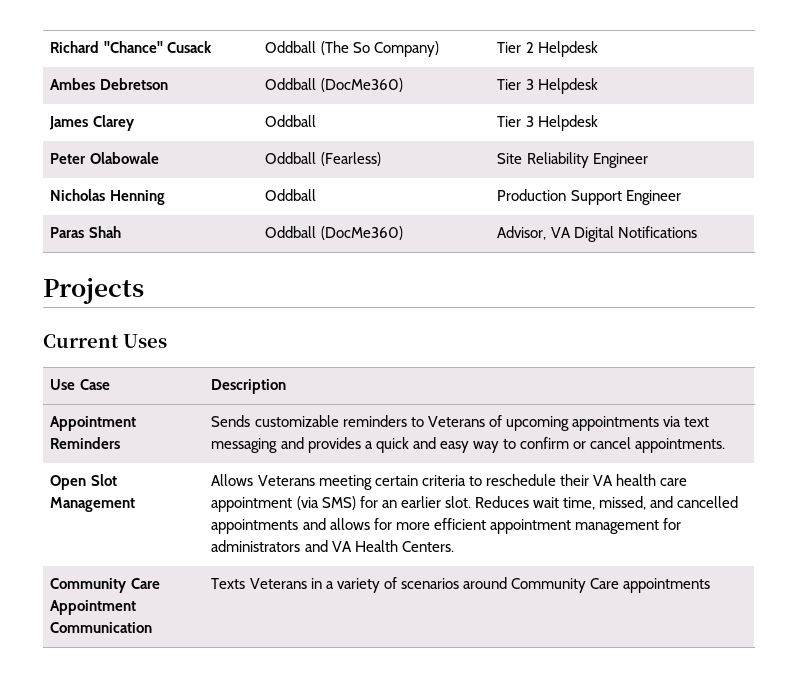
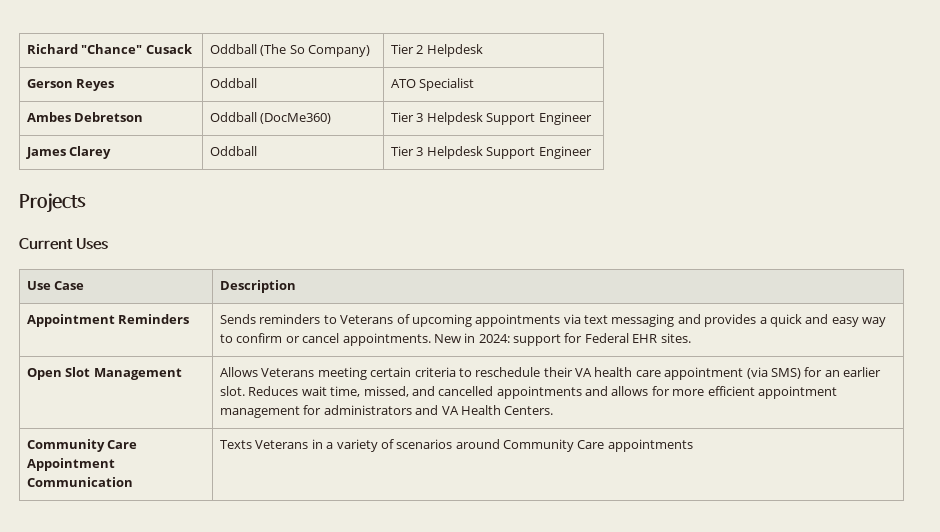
(598, 49) none -> [27,79,115,91] [210,78,258,88] [391,78,475,91] // Gerson Reyes | Oddball | ATO Specialist
(598, 86) none -> [486,112,592,125] Support Engineer
[50,152,159,164] [265,152,381,166] [497,152,648,168] [50,189,165,205] [265,189,317,201] [497,189,681,205] [50,226,121,238] [265,226,403,240] [497,226,697,242] // Peter Olabowale | Oddball (Fearless) | Site Reliability Engineer // Nicholas Henning | Oddball | Production Support Engineer // Paras Shah | Oddball (DocMe360) | Advisor, VA Digital Notifications -> [486,146,592,159] Support Engineer
[254,415,339,427] customizable -> (257, 319) none
(726, 445) none -> [433,333,691,346] New in 2024: support for Federal EHR sites.

